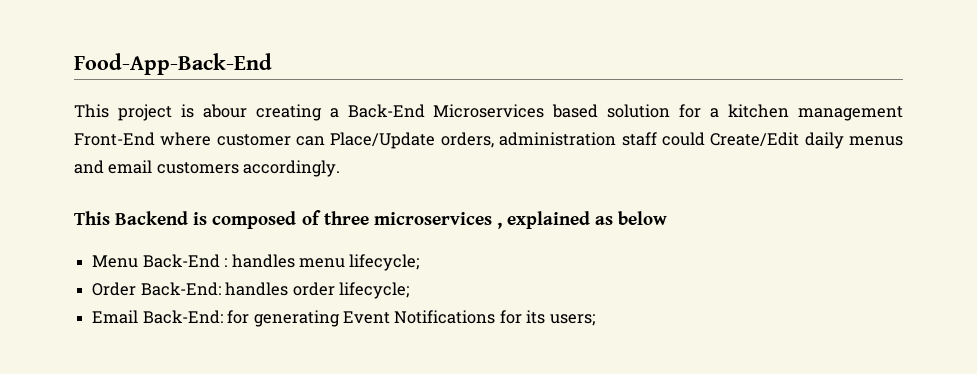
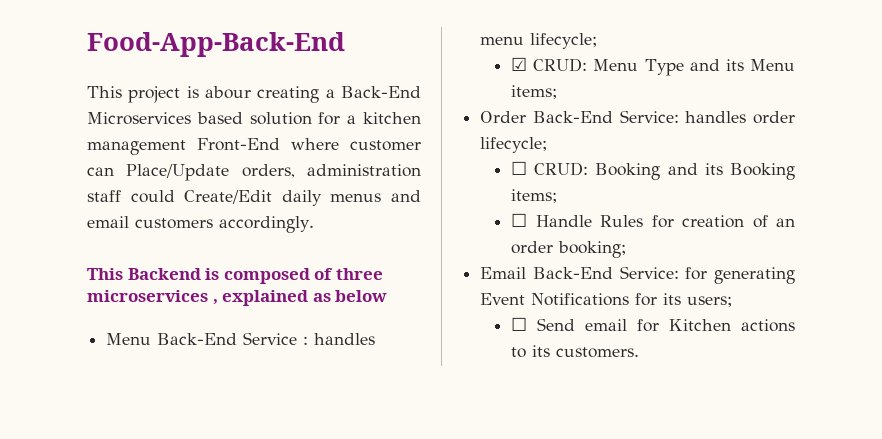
(220, 261) none -> [243,332,298,345] Service
(420, 262) none -> [511,57,795,76] [511,85,558,99] // ☑ CRUD: Menu Type and its Menu items;
[140,282,221,296] Back-End: -> [532,110,679,123] Back-End Service:
(409, 290) none -> [511,161,795,180] [511,189,558,203] [511,213,795,228] [511,241,627,258] // ☐ CRUD: Booking and its Booking items; // ☐ Handle Rules for creation of an order booking;
[142,310,223,324] Back-End: -> [532,266,679,279] Back-End Service:
(595, 320) none -> [511,317,795,332] [511,345,640,358] // ☐ Send email for Kitchen actions to its customers.

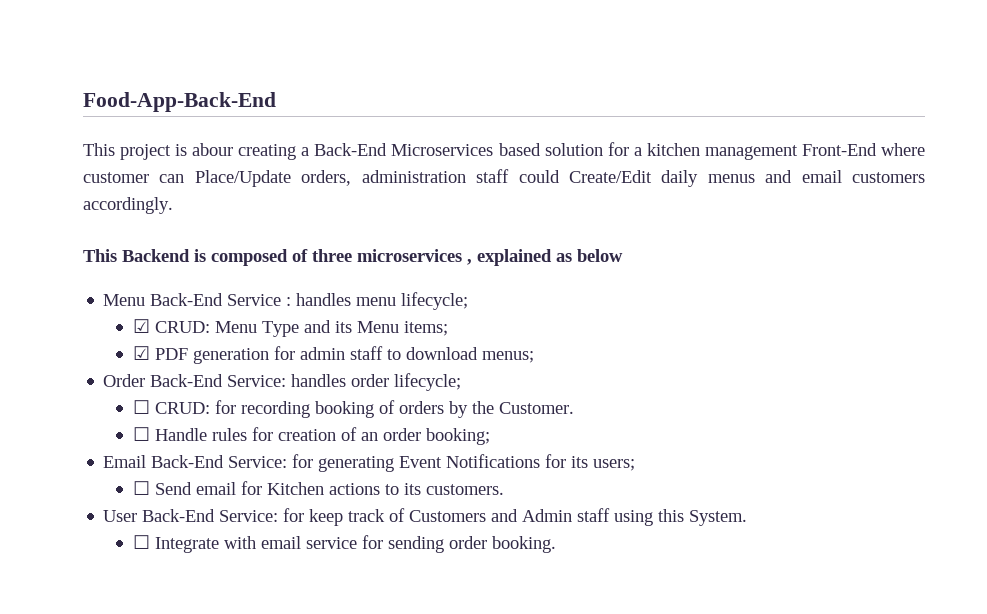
(558, 92) none -> [133,346,535,364] // ☑ PDF generation for admin staff to download menus;
[595,163,795,180] [511,189,558,203] Booking and its Booking items; -> [215,400,575,418] for recording booking of orders by the Customer.
[600,215,644,227] Rules -> [212,428,248,441] rules
(640, 352) none -> [103,508,748,526] [133,535,557,553] // User Back-End Service: for keep track of Customers and Admin staff using this System. // ☐ Integrate with email service for sending order booking.

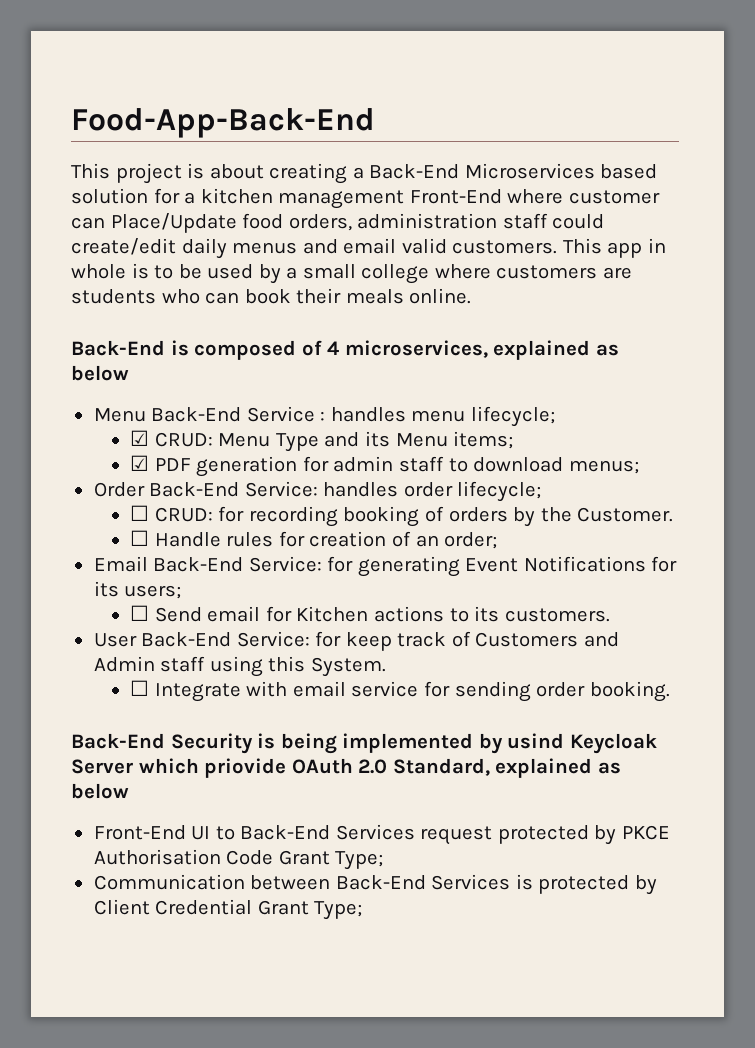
[192,143,234,156] abour -> [209,164,264,179] about
(291, 178) none -> [242,213,284,229] food
[568,170,652,183] Create/Edit -> [71,238,176,255] create/edit
[851,172,925,183] [83,197,173,214] [83,249,472,266] customers accordingly. // This Backend is composed of three microservices , -> [401,238,666,258] [71,263,632,284] [71,288,472,304] [71,340,488,360] valid customers. This app in whole is to be used by a small college where customers are students who can book their meals online. // Back-End is composed of 4 microservices,
[383,428,491,445] order booking; -> [444,532,498,549] order;
(557, 544) none -> [71,733,657,754] [71,758,621,778] [71,783,129,799] [93,824,670,845] [93,849,384,870] [93,874,657,895] [93,899,363,920] // Back-End Security is being implemented by usind Keycloak Server which priovide OAuth 2.0 Standard, explained as below // Front-End UI to Back-End Services request protected by PKCE Authorisation Code Grant Type; // Communication between Back-End Services is protected by Client Credential Grant Type;

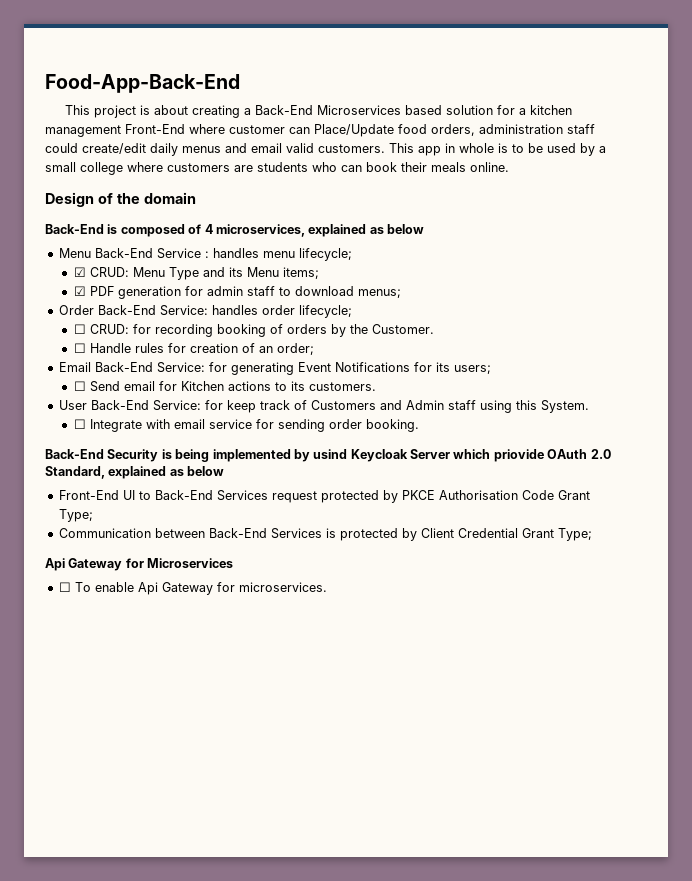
(472, 296) none -> [45,192,196,207] // Design of the domain
(363, 910) none -> [45,558,234,571] [58,582,327,595] // Api Gateway for Microservices // ☐ To enable Api Gateway for microservices.

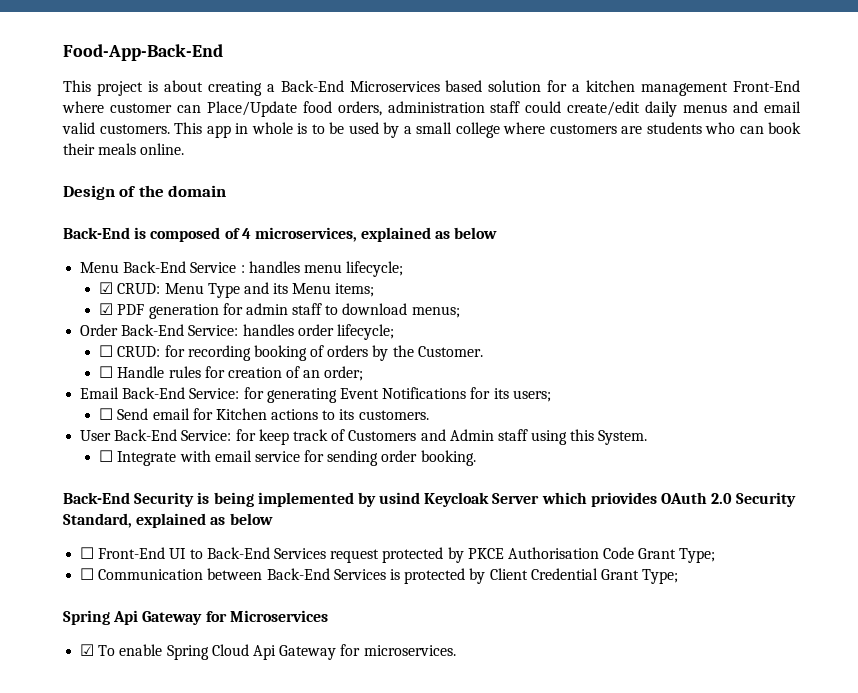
[493,449,544,462] priovide -> [590,492,657,507] priovides
(611, 454) none -> [736,492,797,507] Security
(225, 471) none -> [80,547,95,559] ☐
(93, 515) none -> [80,568,95,580] ☐
(592, 534) none -> [63,610,110,625] Spring
[58,582,71,592] ☐ -> [80,644,95,656] ☑
(134, 587) none -> [166,644,249,660] Spring Cloud

